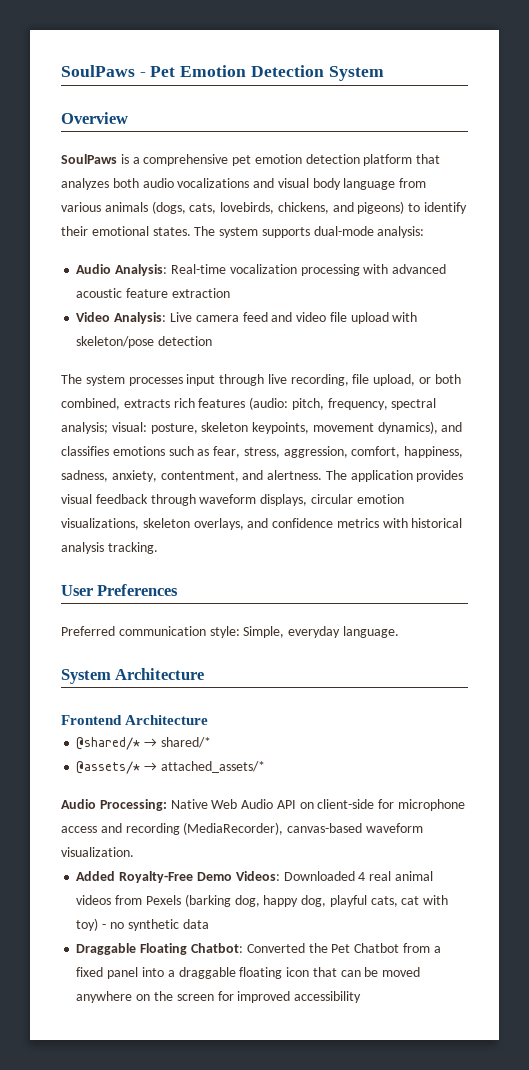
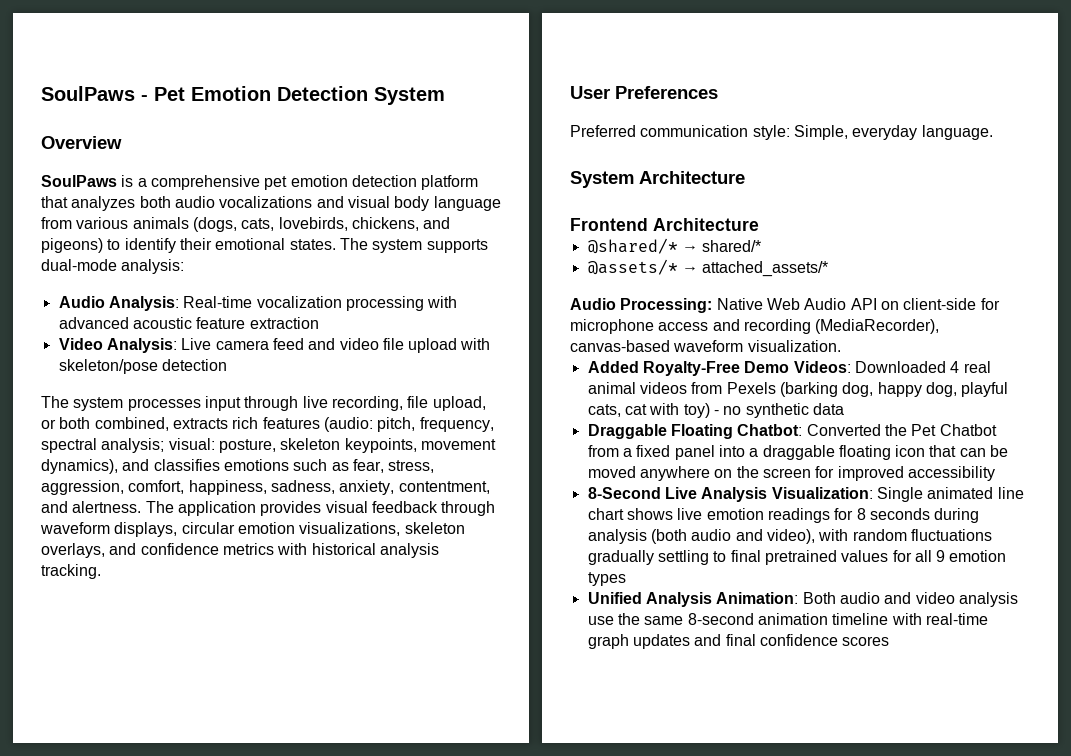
(362, 997) none -> [587,487,1024,502] [587,508,980,523] [587,529,992,544] [587,550,1007,565] [587,572,626,586] [587,592,1018,607] [587,613,988,625] [587,634,890,649] // 8-Second Live Analysis Visualization: Single animated line chart shows live emotion readings for 8 seconds during analysis (both audio and video), with random fluctuations gradually settling to final pretrained values for all 9 emotion types // Unified Analysis Animation: Both audio and video analysis use the same 8-second animation timeline with real-time graph updates and final confidence scores

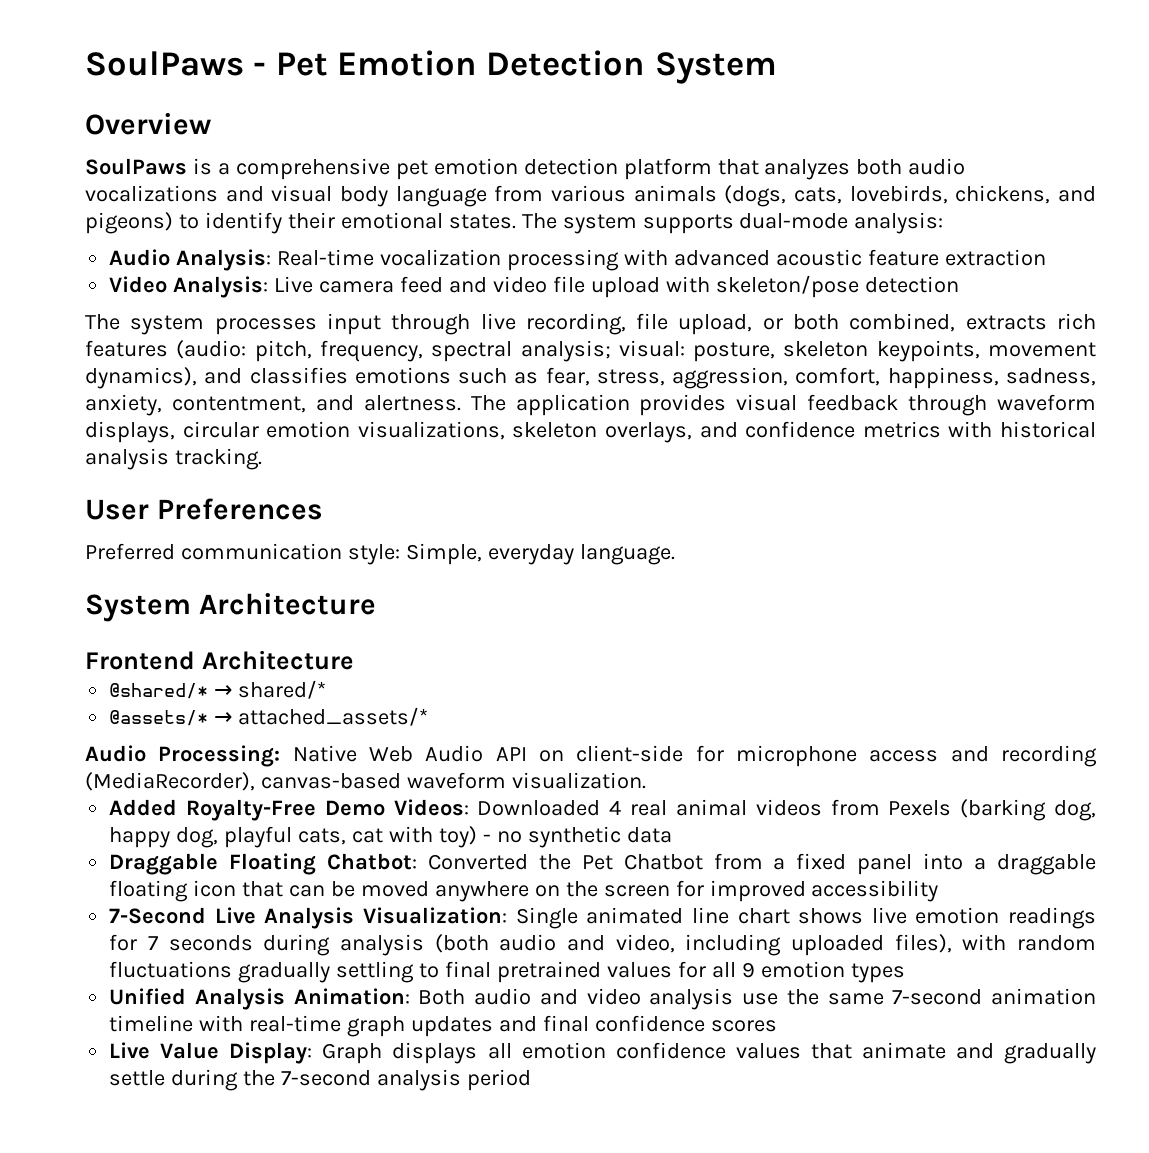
[587,487,661,499] 8-Second -> [109,907,207,924] 7-Second
[856,508,866,520] 8 -> [147,936,158,950] 7
[766,529,815,544] video), -> [615,934,952,956] video, including uploaded files),
[687,613,754,625] 8-second -> [892,989,983,1005] 7-second
(890, 641) none -> [109,1042,1097,1064] [109,1069,531,1091] // Live Value Display: Graph displays all emotion confidence values that animate and gradually settle during the 7-second analysis period

